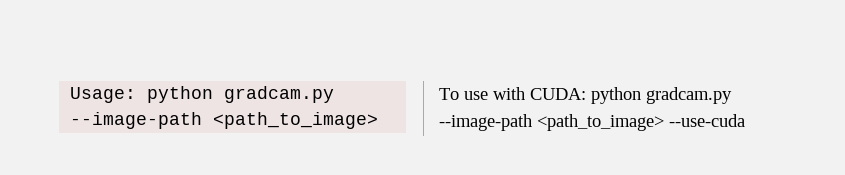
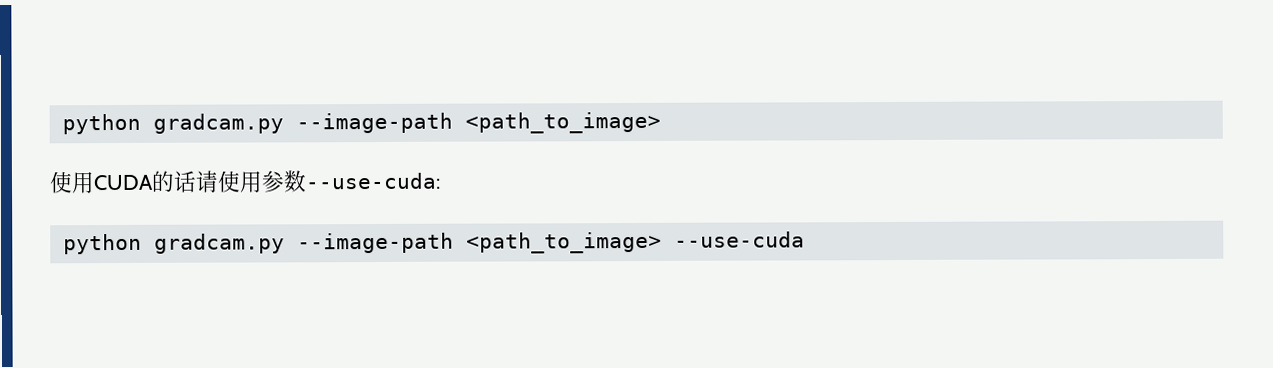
[70,87,137,103] Usage: -> (61, 124) none
[439,87,586,100] To use with CUDA: -> [49,170,441,194] 使用CUDA的话请使用参数--use-cuda: //

